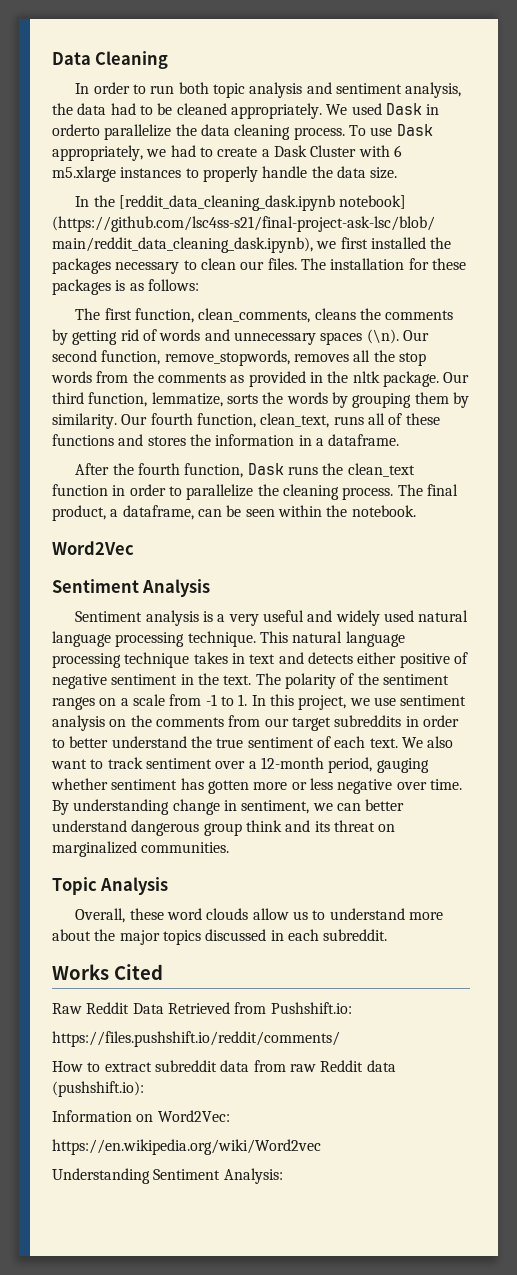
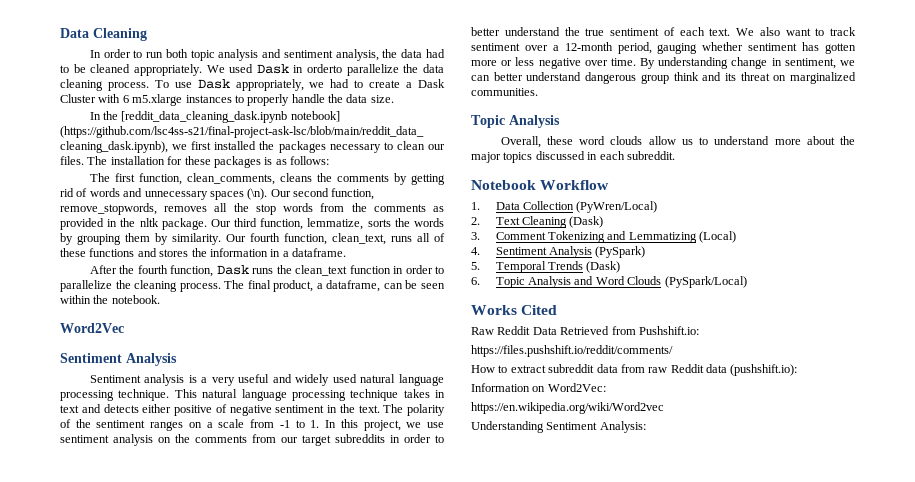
(388, 935) none -> [471,180,610,190] [471,201,658,213] [471,216,604,228] [471,231,737,243] [471,246,646,258] [471,261,621,273] [471,276,747,288] // Notebook Workflow // 1. Data Collection (PyWren/Local) // 2. Text Cleaning (Dask) // 3. Comment Tokenizing and Lemmatizing (Local) // 4. Sentiment Analysis (PySpark) // 5. Temporal Trends (Dask) // 6. Topic Analysis and Word Clouds (PySpark/Local)

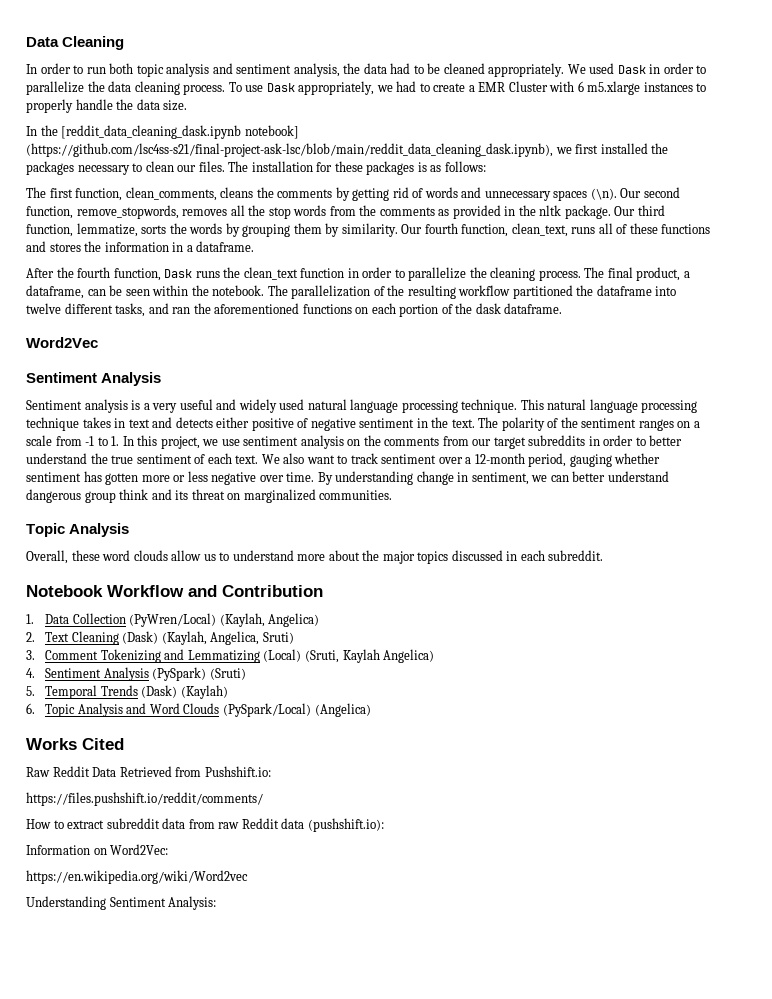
[307,64,343,73] orderto -> [663,63,707,74] order to
[418,79,446,88] Dask -> [478,82,506,92] EMR
(160, 299) none -> [267,285,677,299] [26,303,563,317] The parallelization of the resulting workflow partitioned the dataframe into twelve different tasks, and ran the aforementioned functions on each portion of the dask dataframe.
(610, 185) none -> [188,585,323,597] and Contribution
(658, 207) none -> [219,613,320,627] (Kaylah, Angelica)
(604, 222) none -> [161,631,295,645] (Kaylah, Angelica, Sruti)
(737, 237) none -> [305,649,435,663] (Sruti, Kaylah Angelica)
(646, 252) none -> [209,668,246,680] (Sruti)
(621, 267) none -> [180,685,228,699] (Kaylah)
(747, 282) none -> [314,703,371,717] (Angelica)

